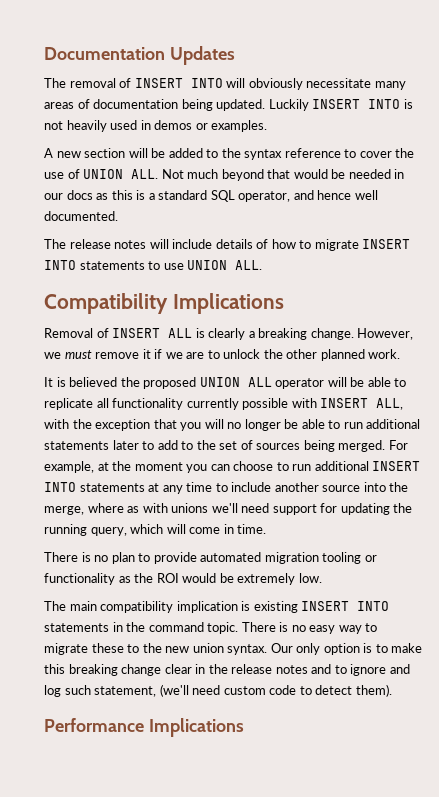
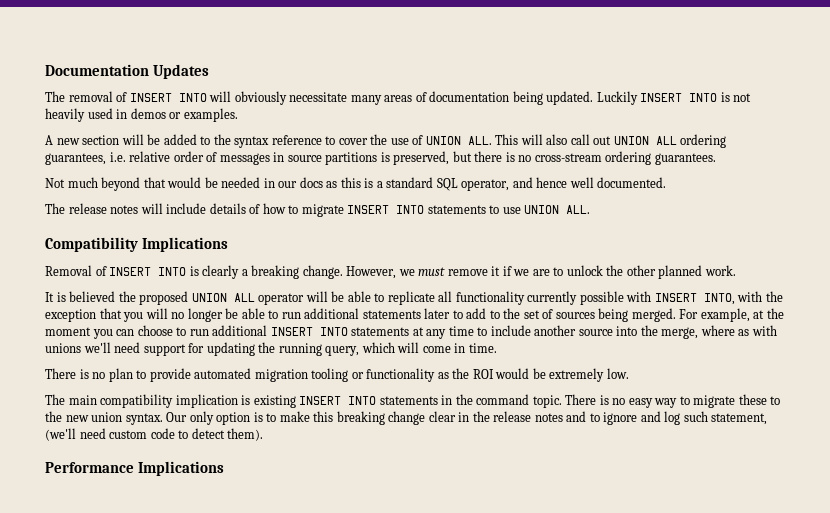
(159, 174) none -> [495,134,727,148] [45,151,716,165] This will also call out UNION ALL ordering guarantees, i.e. relative order of messages in source partitions is preserved, but there is no cross-stream ordering guarantees. //
[168,328,193,338] ALL -> [158,267,187,276] INTO
[376,398,404,410] ALL, -> [703,293,735,305] INTO,

